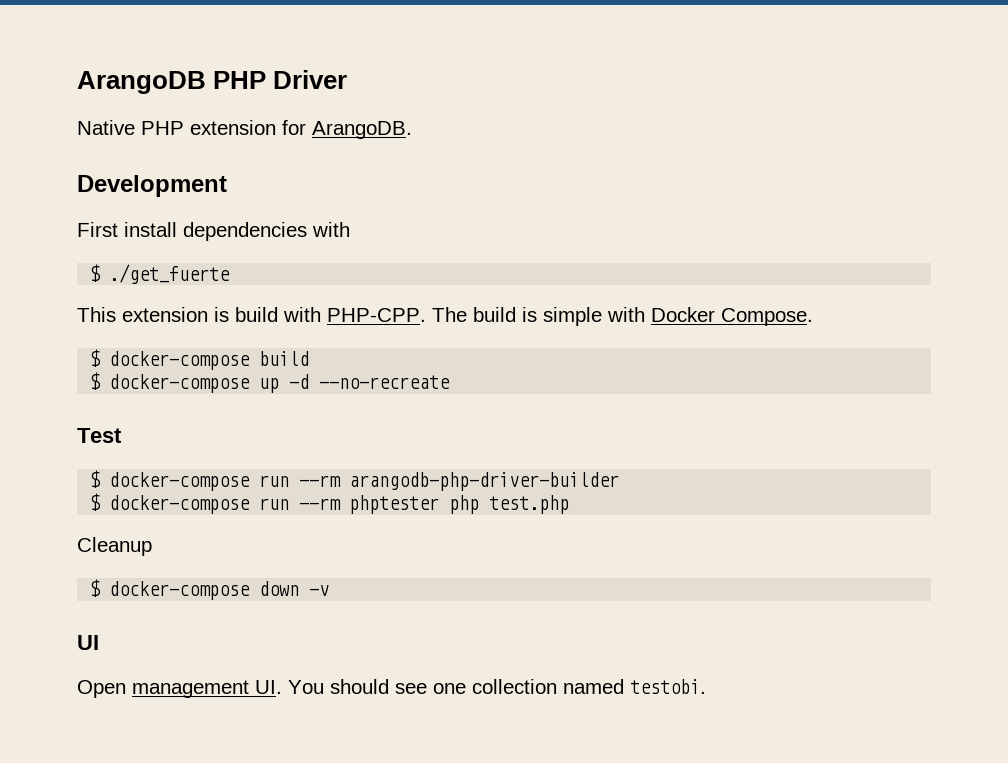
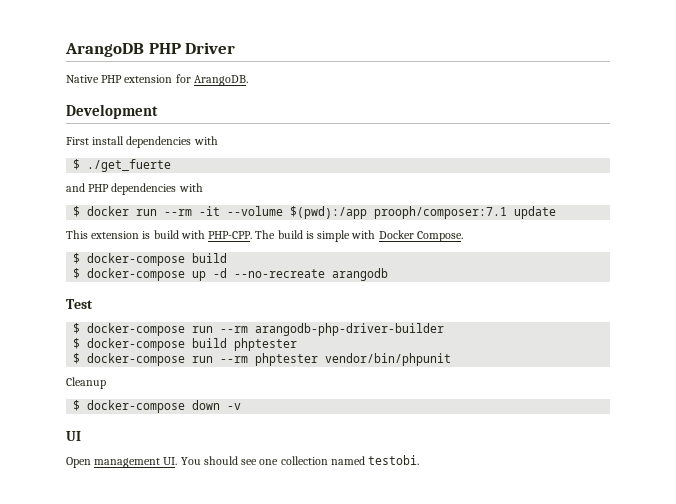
(231, 274) none -> [66,183,203,195] [73,206,557,219] // and PHP dependencies with // $ docker run --rm -it --volume $(pwd):/app prooph/composer:7.1 update
(451, 382) none -> [332,268,389,281] arangodb
(620, 481) none -> [73,338,298,351] // $ docker-compose build phptester
[449,495,570,514] php test.php -> [325,353,452,366] vendor/bin/phpunit

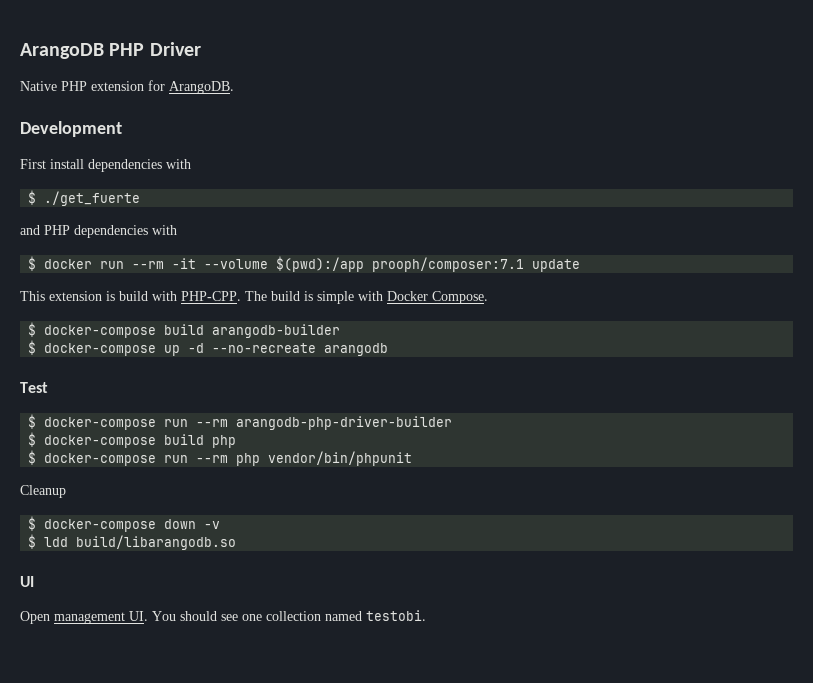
(228, 258) none -> [212,324,341,338] arangodb-builder
[234,338,298,351] [73,353,319,366] phptester // $ docker-compose run --rm phptester -> [212,435,237,448] [28,450,261,466] php // $ docker-compose run --rm php
(242, 406) none -> [28,534,237,550] // $ ldd build/libarangodb.so

